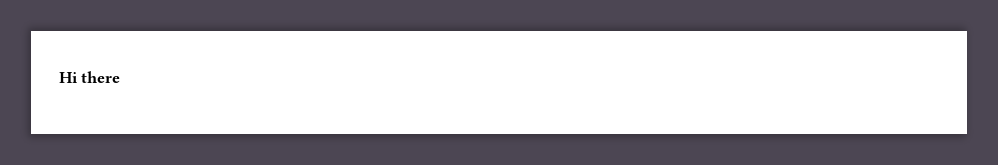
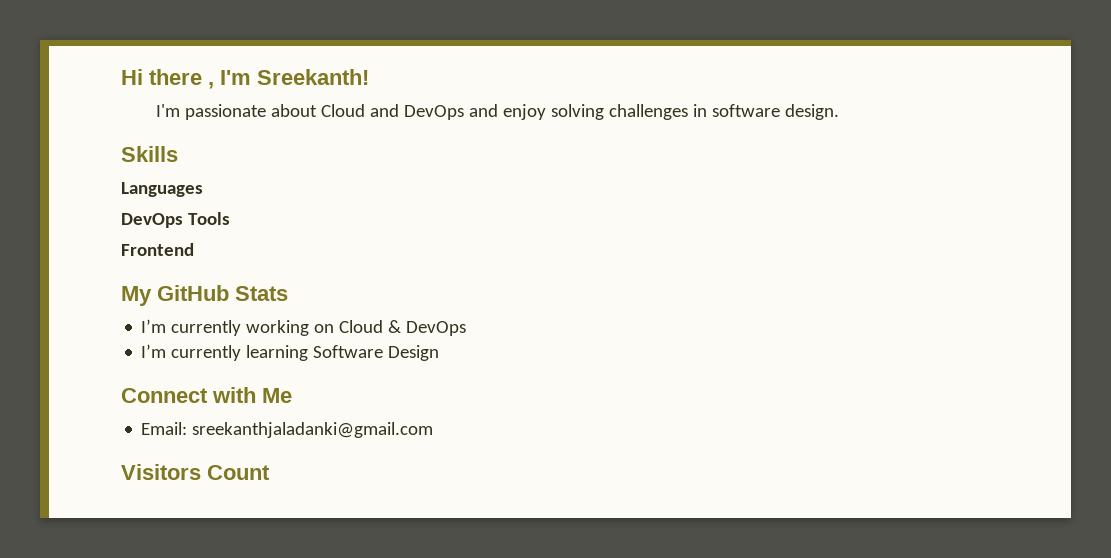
(121, 77) none -> [208,69,369,89] [156,104,840,120] [121,146,178,162] [121,182,203,197] [121,212,230,228] [121,243,194,256] [121,285,288,306] [141,319,467,336] [141,344,440,361] [121,387,292,403] [141,422,434,438] [121,464,270,480] , I'm Sreekanth! // I'm passionate about Cloud and DevOps and enjoy solving challenges in software design. // Skills // Languages // DevOps Tools // Frontend // My GitHub Stats // I’m currently working on Cloud & DevOps // I’m currently learning Software Design // Connect with Me // Email: sreekanthjaladanki@gmail.com // Visitors Count

